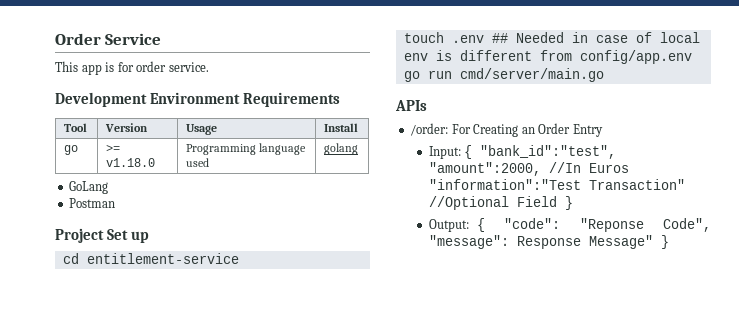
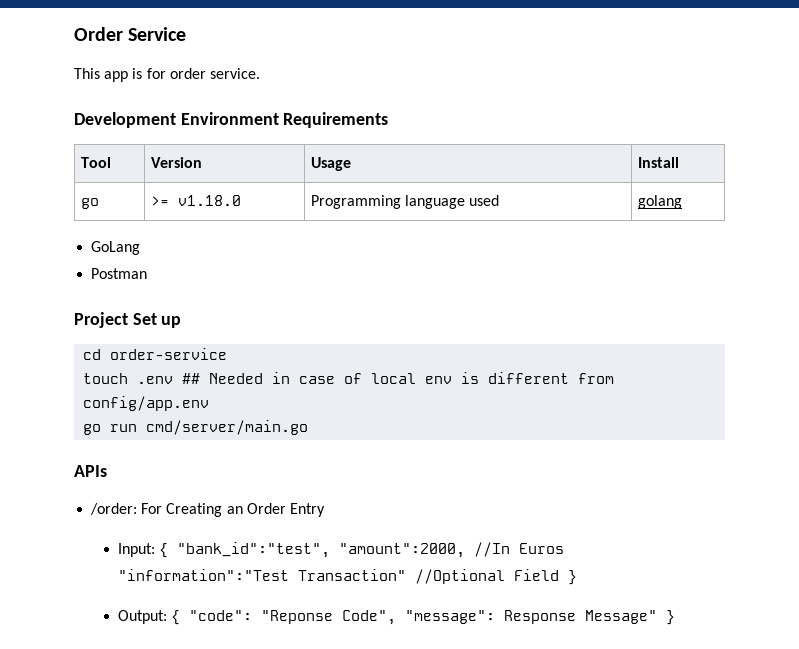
[86,253,239,264] entitlement-service -> [110,348,228,360] order-service

